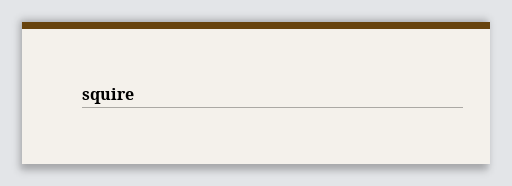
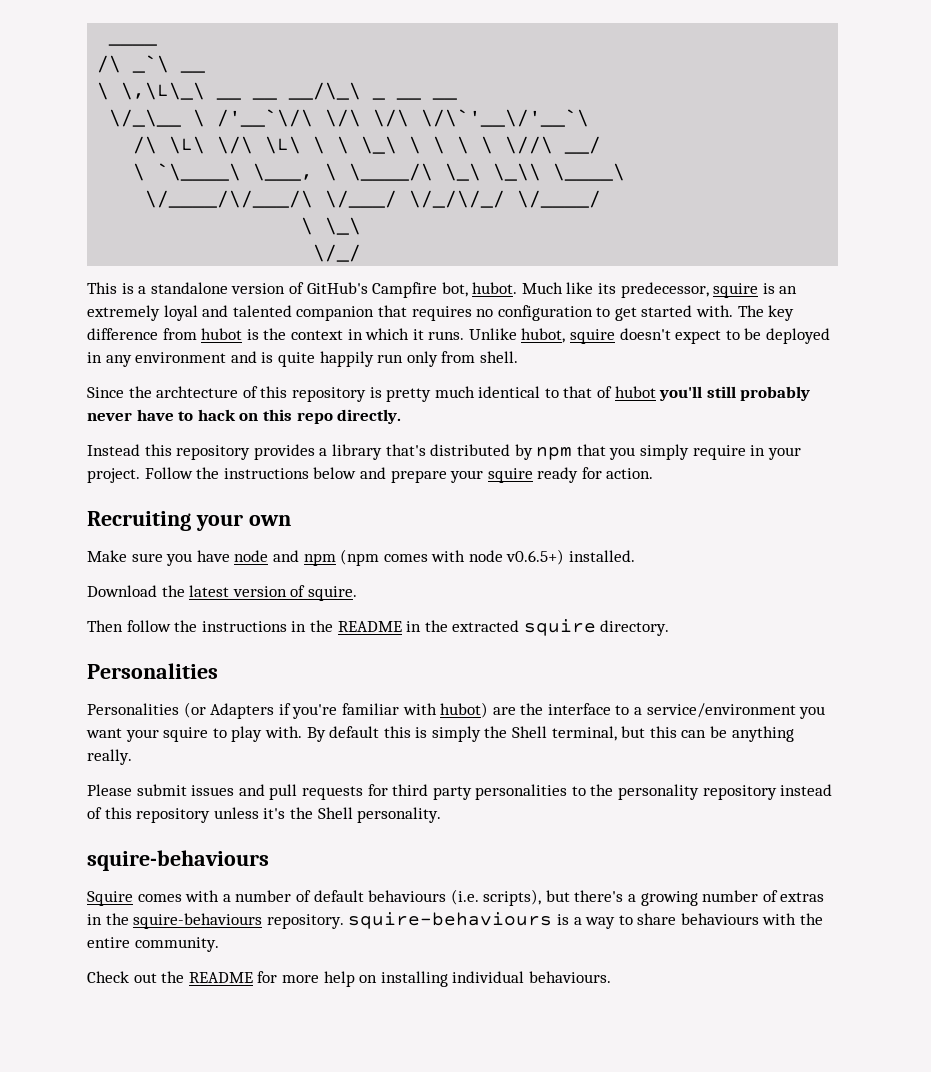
[82,88,134,104] squire -> [108,42,158,46] [97,55,206,73] [97,82,458,100] [109,109,590,127] [133,136,602,154] [133,163,626,181] [145,190,602,208] [301,217,362,235] [313,244,362,262] [87,282,798,298] [87,305,795,321] [87,328,831,344] [87,351,518,367] [87,386,811,402] [87,409,402,424] [87,444,801,460] [87,467,654,483] [87,511,291,531] [87,549,636,566] [87,585,357,601] [87,619,670,636] [87,663,218,679] [87,702,826,719] [86,726,794,742] [87,749,132,765] [87,784,833,800] [87,807,442,823] [87,850,269,871] [87,889,825,906] [87,912,824,929] [87,937,219,952] [87,971,611,987] ____ // /\ _`\ __ // \ \,\L\_\ __ __ __/\_\ _ __ __ // \/_\__ \ /'__`\/\ \/\ \/\ \/\`'__\/'__`\ // /\ \L\ \/\ \L\ \ \ \_\ \ \ \ \ \//\ __/ // \ `\____\ \___, \ \____/\ \_\ \_\\ \____\ // \/____/\/___/\ \/___/ \/_/\/_/ \/____/ // \ \_\ // \/_/ // This is a standalone version of GitHub's Campfire bot, hubot. Much like its predecessor, squire is an extremely loyal and talented companion that requires no configuration to get started with. The key difference from hubot is the context in which it runs. Unlike hubot, squire doesn't expect to be deployed in any environment and is quite happily run only from shell. // Since the archtecture of this repository is pretty much identical to that of hubot you'll still probably never have to hack on this repo directly. // Instead this repository provides a library that's distributed by npm that you simply require in your project. Follow the instructions below and prepare your squire ready for action. // Recruiting your own // Make sure you have node and npm (npm comes with node v0.6.5+) installed. // Download the latest version of squire. // Then follow the instructions in the README in the extracted squire directory. // Personalities // Personalities (or Adapters if you're familiar with hubot) are the interface to a service/environment you want your squire to play with. By default this is simply the Shell terminal, but this can be anything really. // Please submit issues and pull requests for third party personalities to the personality repository instead of this repository unless it's the Shell personality. // squire-behaviours // Squire comes with a number of default behaviours (i.e. scripts), but there's a growing number of extras in the squire-behaviours repository. squire-behaviours is a way to share behaviours with the entire community. // Check out the README for more help on installing individual behaviours.

